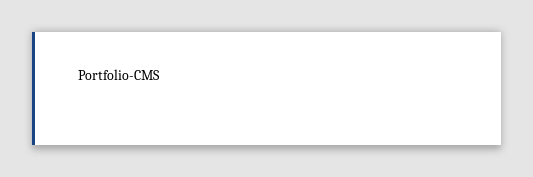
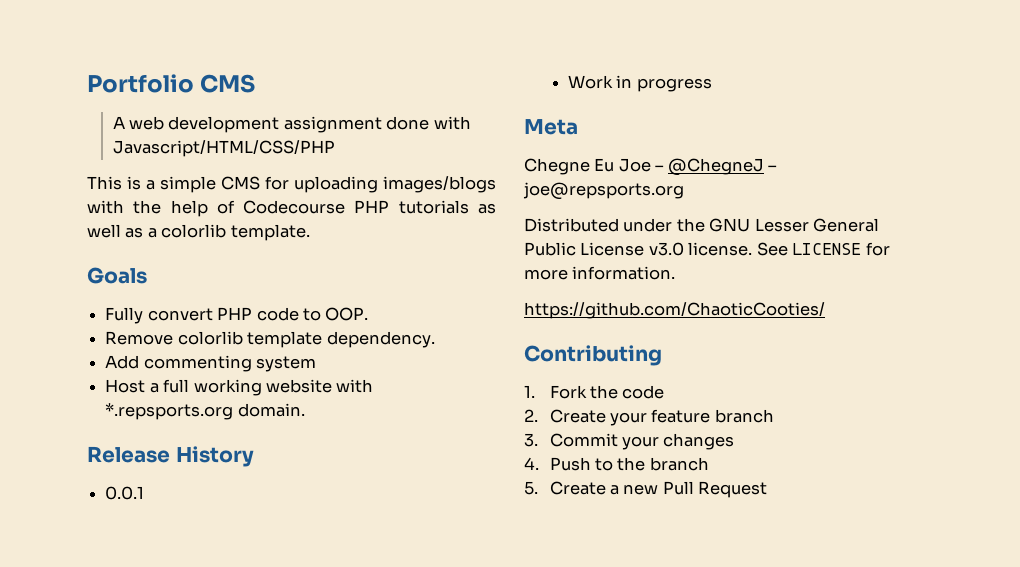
[78,69,160,80] Portfolio-CMS -> [87,74,256,93] [112,116,471,133] [112,140,335,157] [87,176,496,193] [87,200,496,217] [87,224,310,241] [87,267,147,284] [105,307,369,324] [105,331,435,348] [105,355,317,372] [105,379,374,396] [105,403,305,420] [87,446,254,467] [105,486,145,500] [567,75,712,92] [524,119,578,135] [524,158,778,176] [523,182,684,200] [524,218,880,232] [524,242,890,256] [524,266,676,280] [524,302,825,319] [524,345,662,366] [524,385,665,399] [524,409,774,426] [524,433,735,450] [524,457,709,471] [524,481,768,498] Portfolio CMS // A web development assignment done with Javascript/HTML/CSS/PHP // This is a simple CMS for uploading images/blogs with the help of Codecourse PHP tutorials as well as a colorlib template. // Goals // Fully convert PHP code to OOP. // Remove colorlib template dependency. // Add commenting system // Host a full working website with *.repsports.org domain. // Release History // 0.0.1 // Work in progress // Meta // Chegne Eu Joe – @ChegneJ – joe@repsports.org // Distributed under the GNU Lesser General Public License v3.0 license. See LICENSE for more information. // https://github.com/ChaoticCooties/ // Contributing // 1. Fork the code // 2. Create your feature branch // 3. Commit your changes // 4. Push to the branch // 5. Create a new Pull Request

